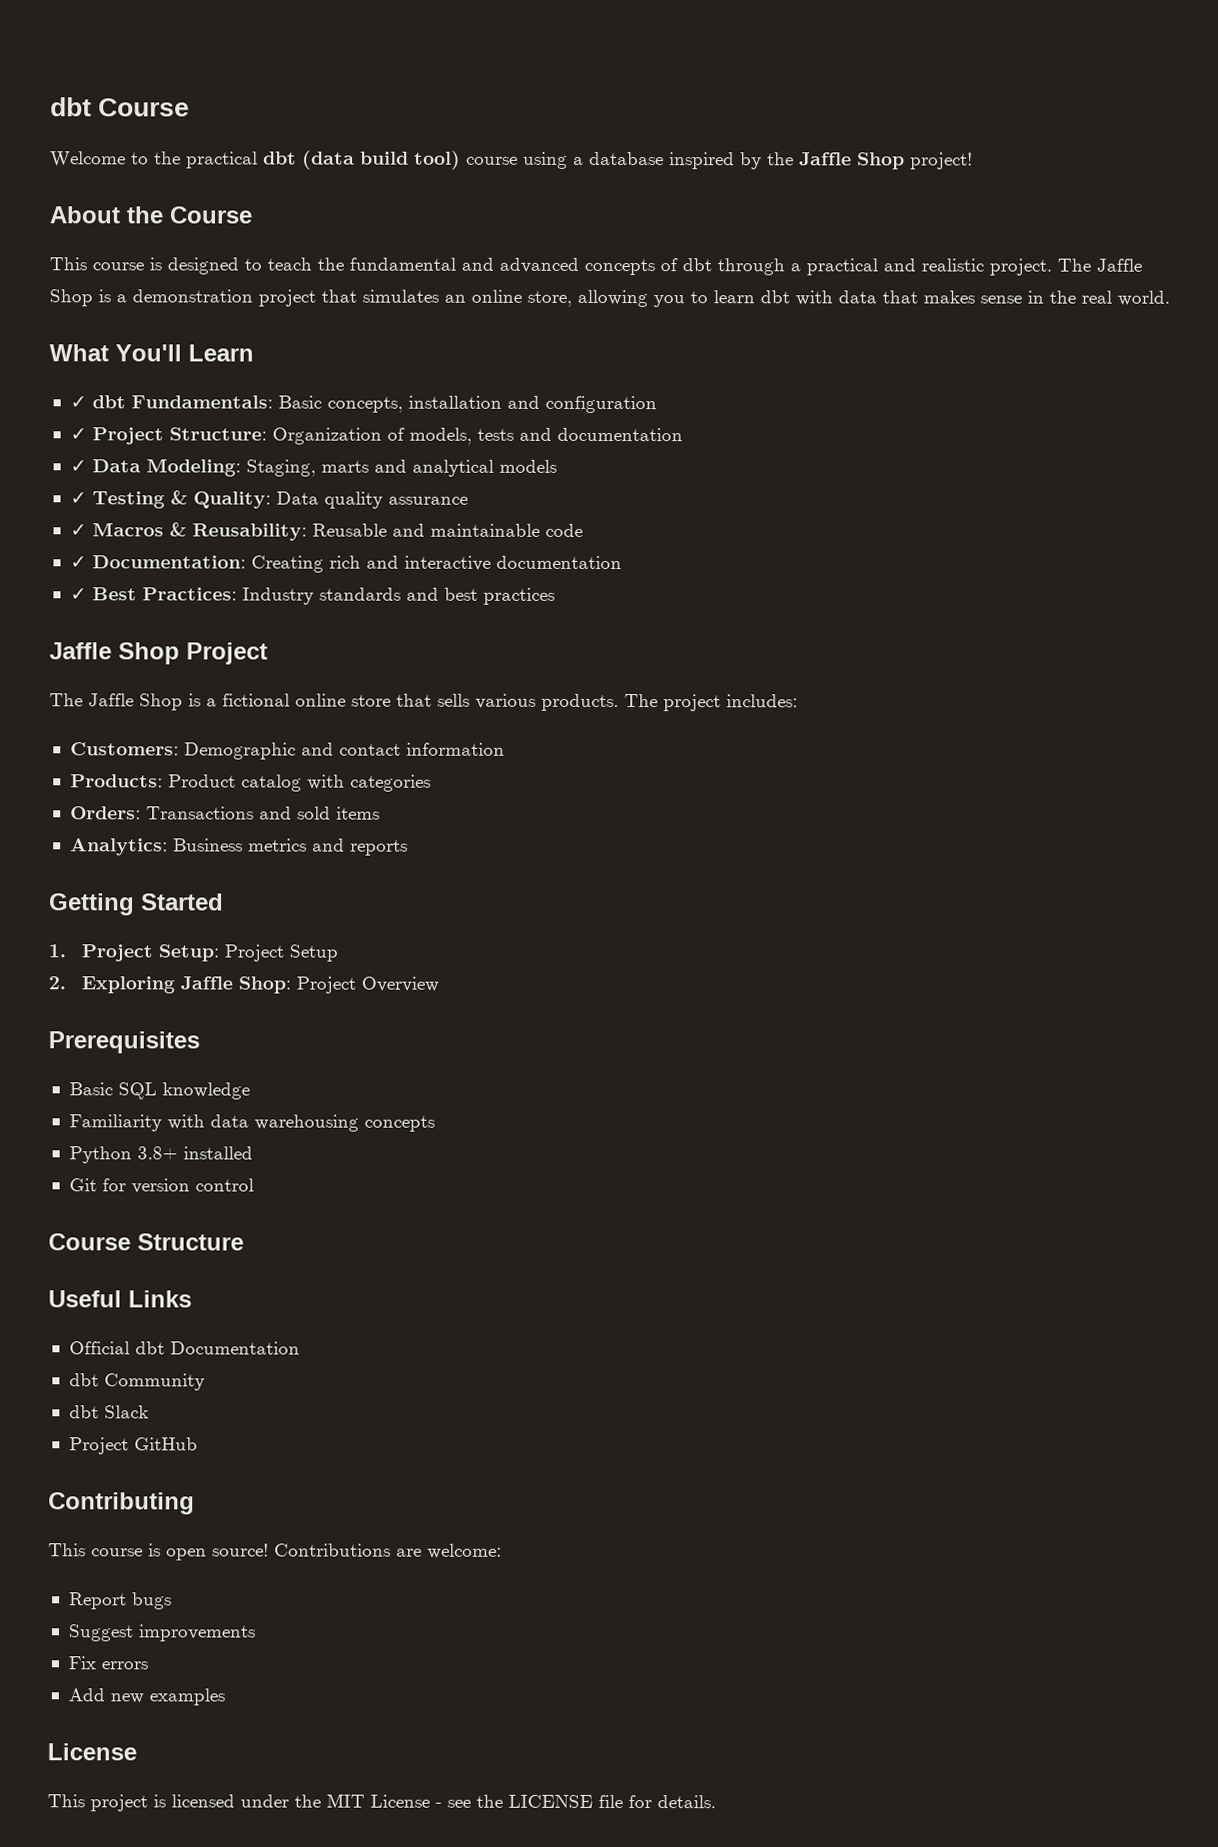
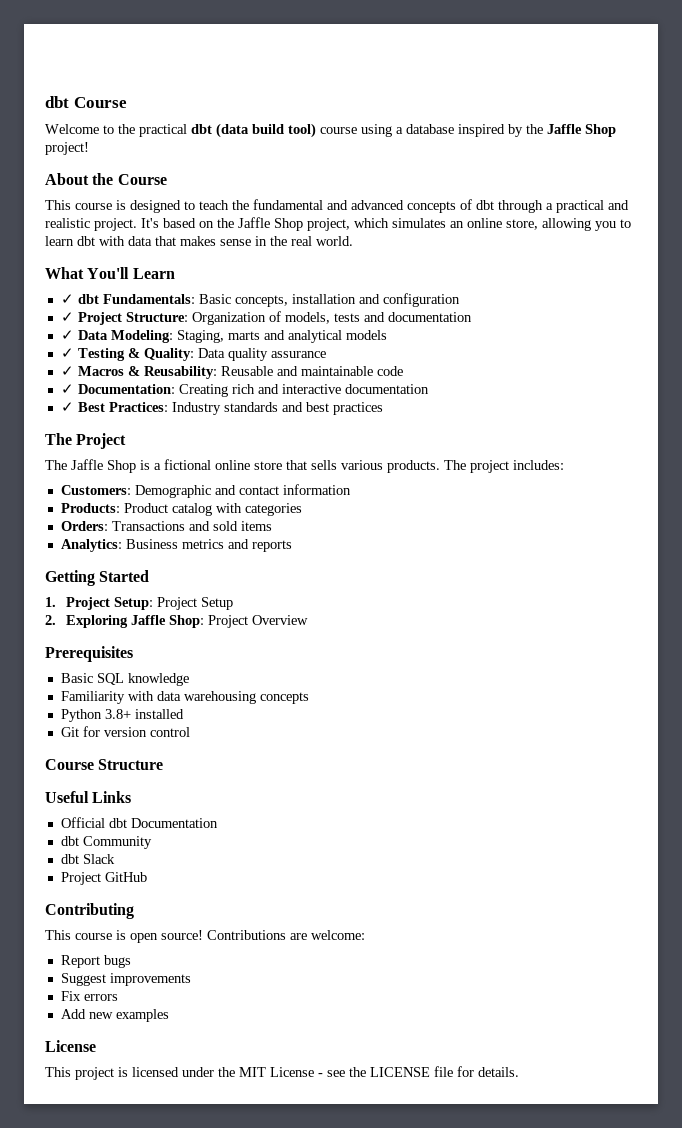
[1057,258,1142,272] [49,289,357,307] The Jaffle Shop is a demonstration project that -> [141,217,389,231] It's based on the Jaffle Shop project, which
[49,642,180,665] Jaffle Shop -> [45,433,72,445] The

